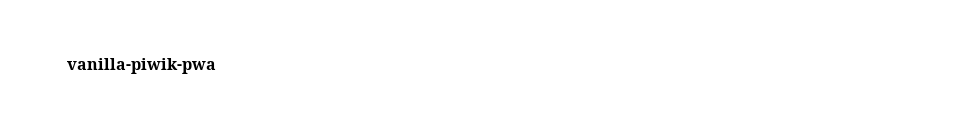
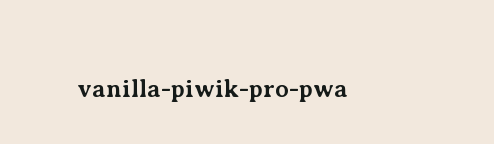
[67,58,216,74] vanilla-piwik-pwa -> [77,79,348,102] vanilla-piwik-pro-pwa

